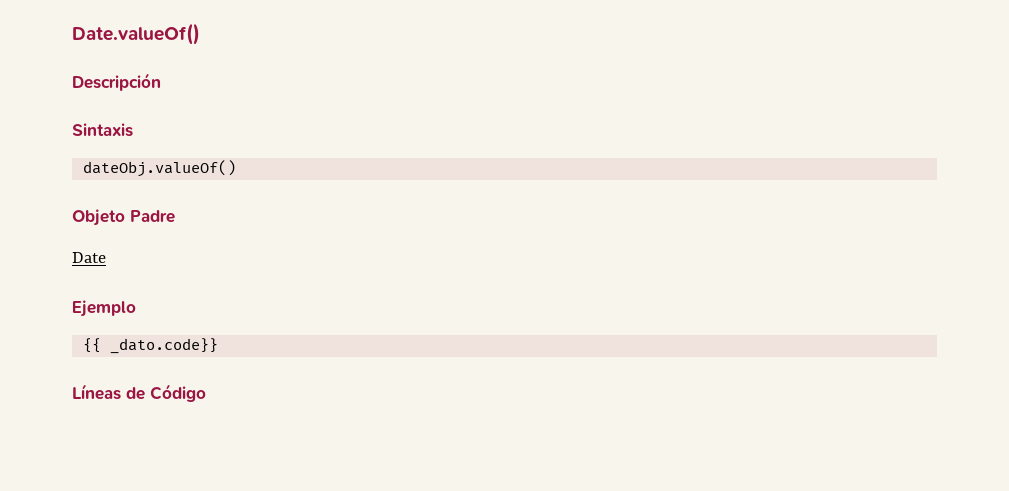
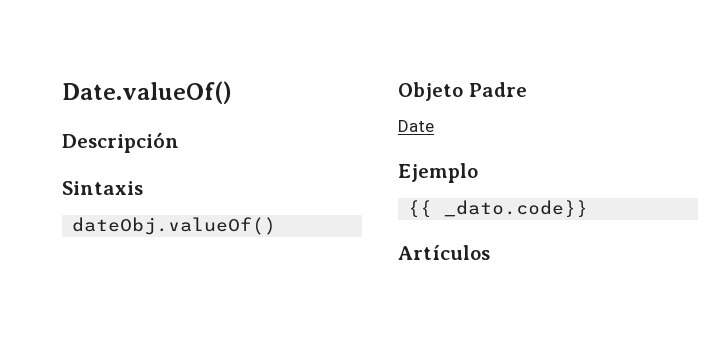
[72,384,206,402] Líneas de Código -> [398,245,490,260] Artículos

